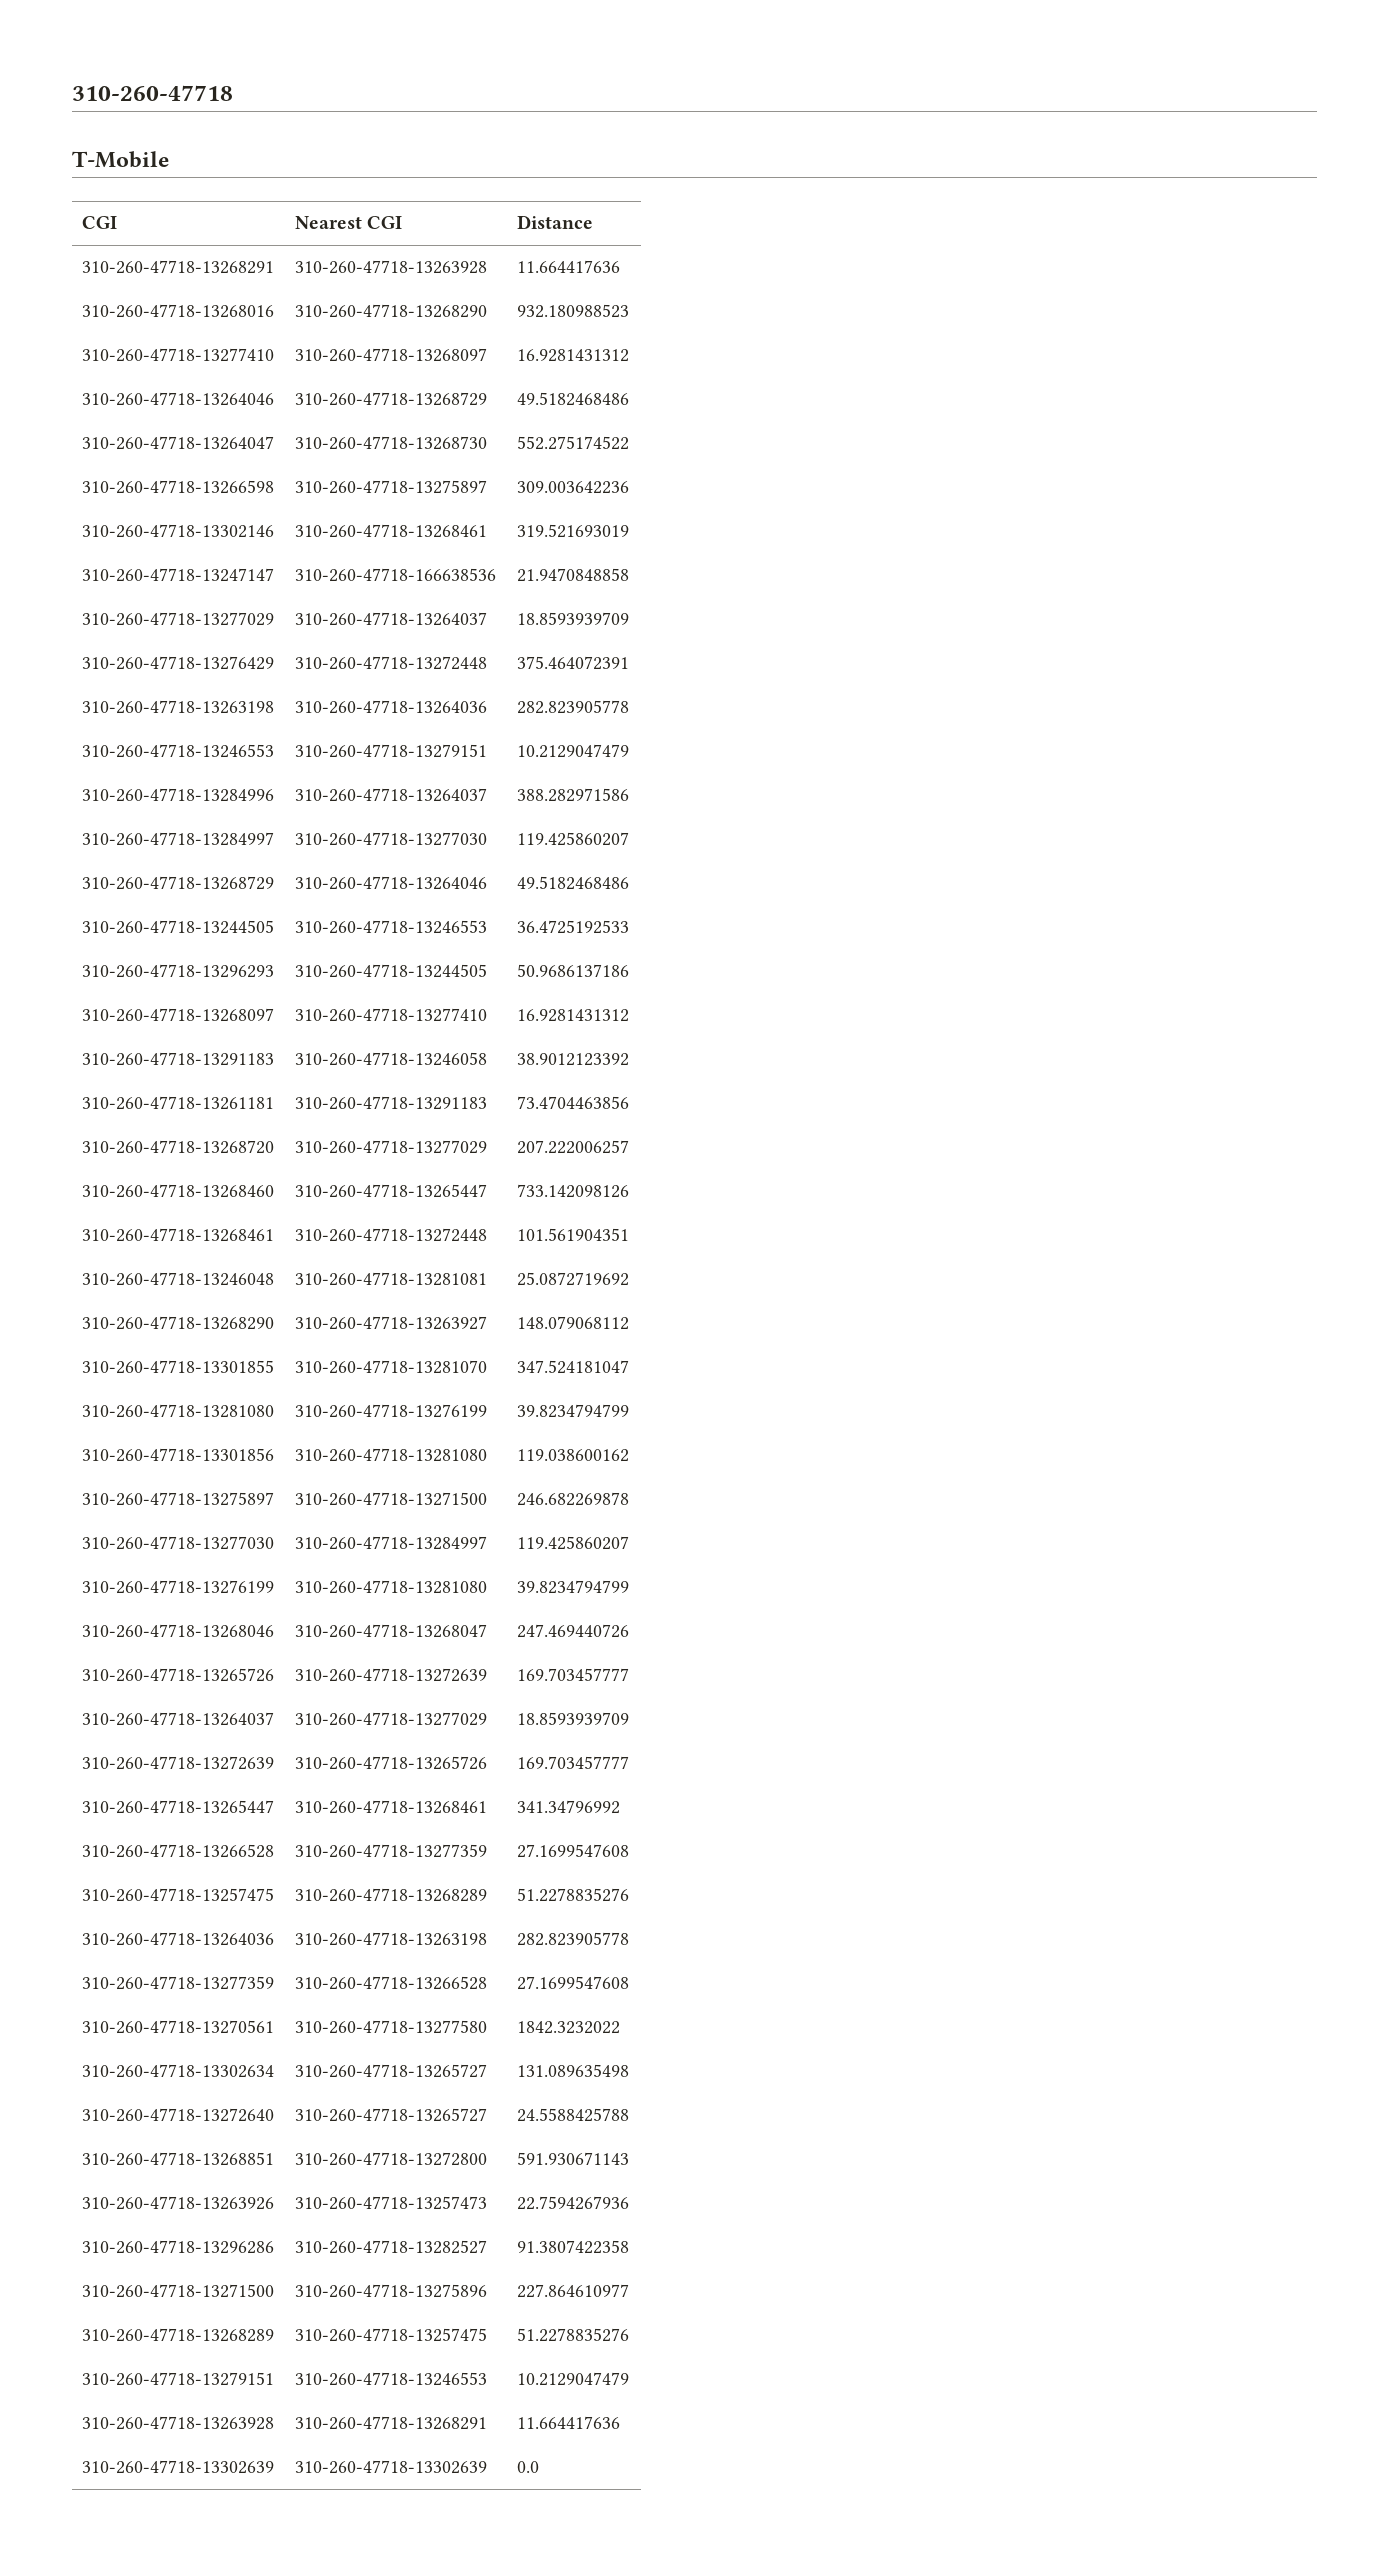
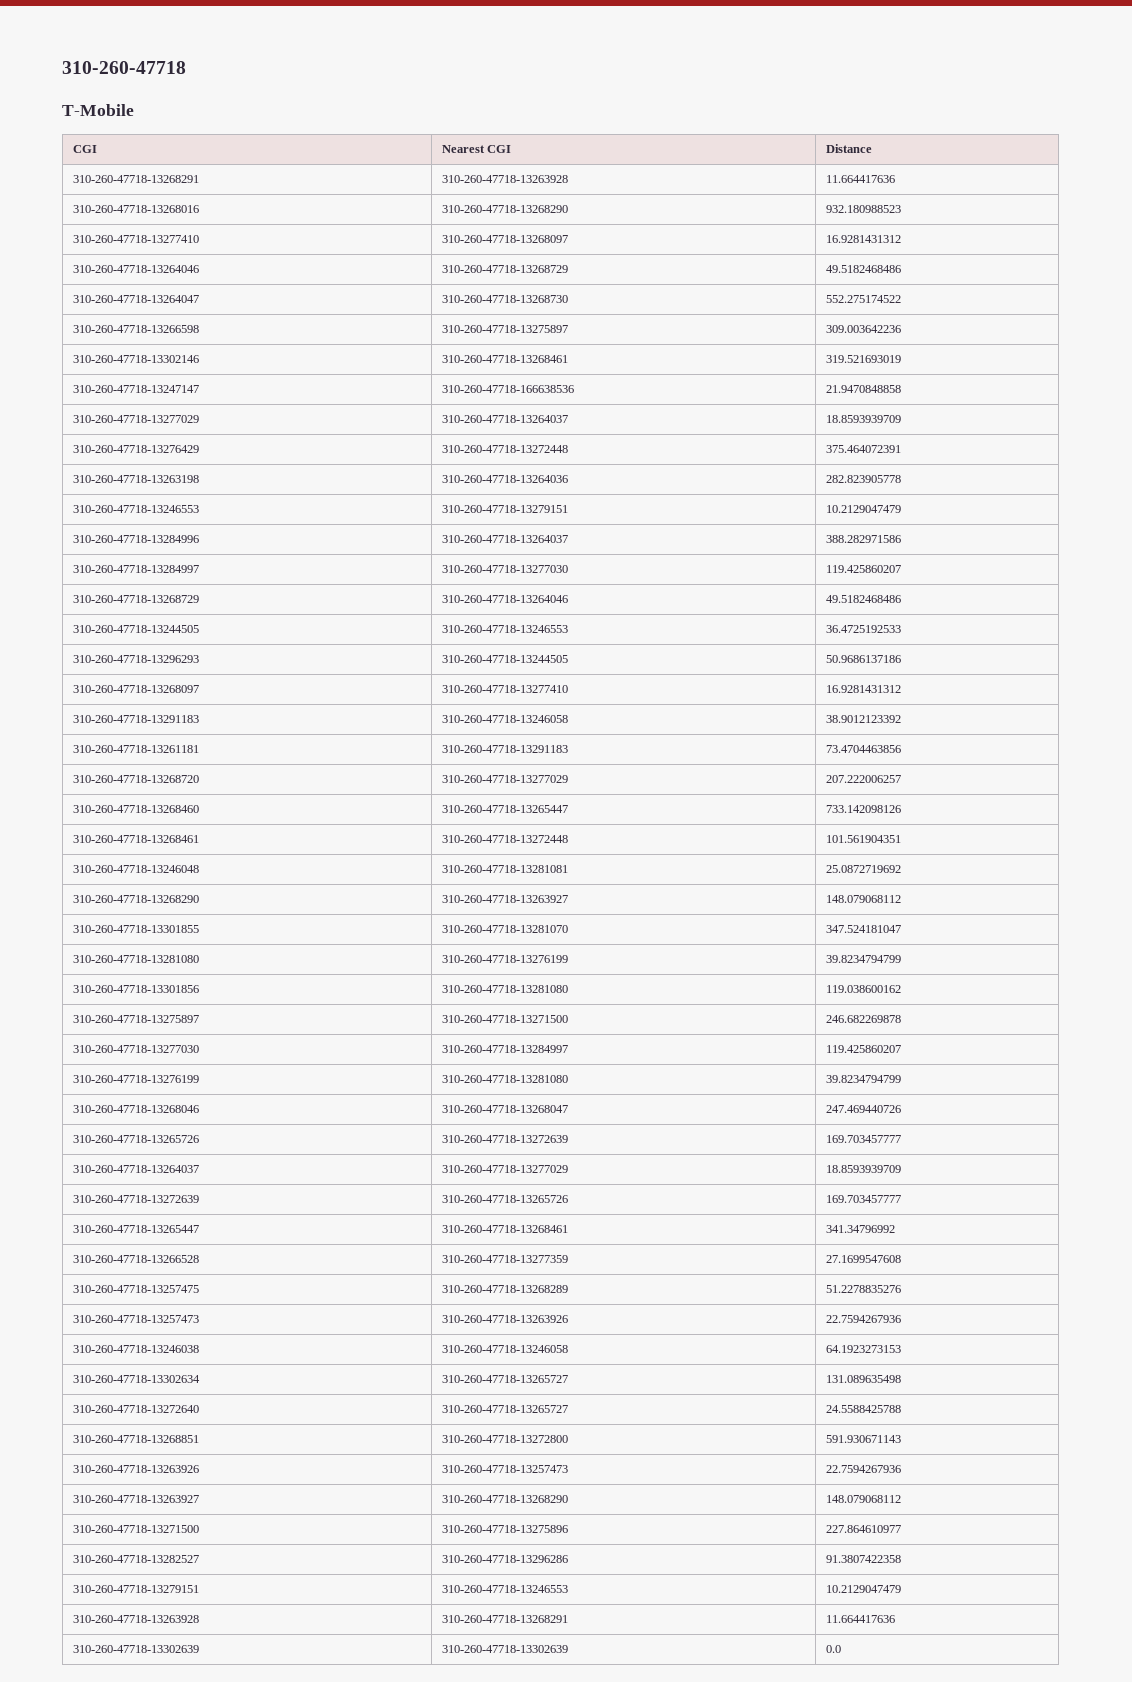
[82,1932,275,1946] [295,1932,488,1946] [517,1932,630,1946] [82,1976,275,1990] [295,1976,488,1990] [517,1976,630,1990] [82,2020,275,2034] [295,2020,488,2034] [517,2021,621,2034] 310-260-47718-13264036 | 310-260-47718-13263198 | 282.823905778 // 310-260-47718-13277359 | 310-260-47718-13266528 | 27.1699547608 // 310-260-47718-13270561 | 310-260-47718-13277580 | 1842.3232022 -> [72,1315,199,1323] [441,1315,568,1323] [825,1315,901,1323] [72,1345,199,1353] [441,1345,568,1353] [825,1345,901,1353] 310-260-47718-13257473 | 310-260-47718-13263926 | 22.7594267936 // 310-260-47718-13246038 | 310-260-47718-13246058 | 64.1923273153
[82,2240,275,2254] [295,2240,488,2254] [517,2240,630,2254] 310-260-47718-13296286 | 310-260-47718-13282527 | 91.3807422358 -> [72,1495,199,1503] [441,1495,568,1503] [825,1495,901,1503] 310-260-47718-13263927 | 310-260-47718-13268290 | 148.079068112
[82,2328,275,2342] [295,2328,488,2342] [517,2328,630,2342] 310-260-47718-13268289 | 310-260-47718-13257475 | 51.2278835276 -> [72,1555,199,1563] [441,1555,568,1563] [825,1555,901,1563] 310-260-47718-13282527 | 310-260-47718-13296286 | 91.3807422358

